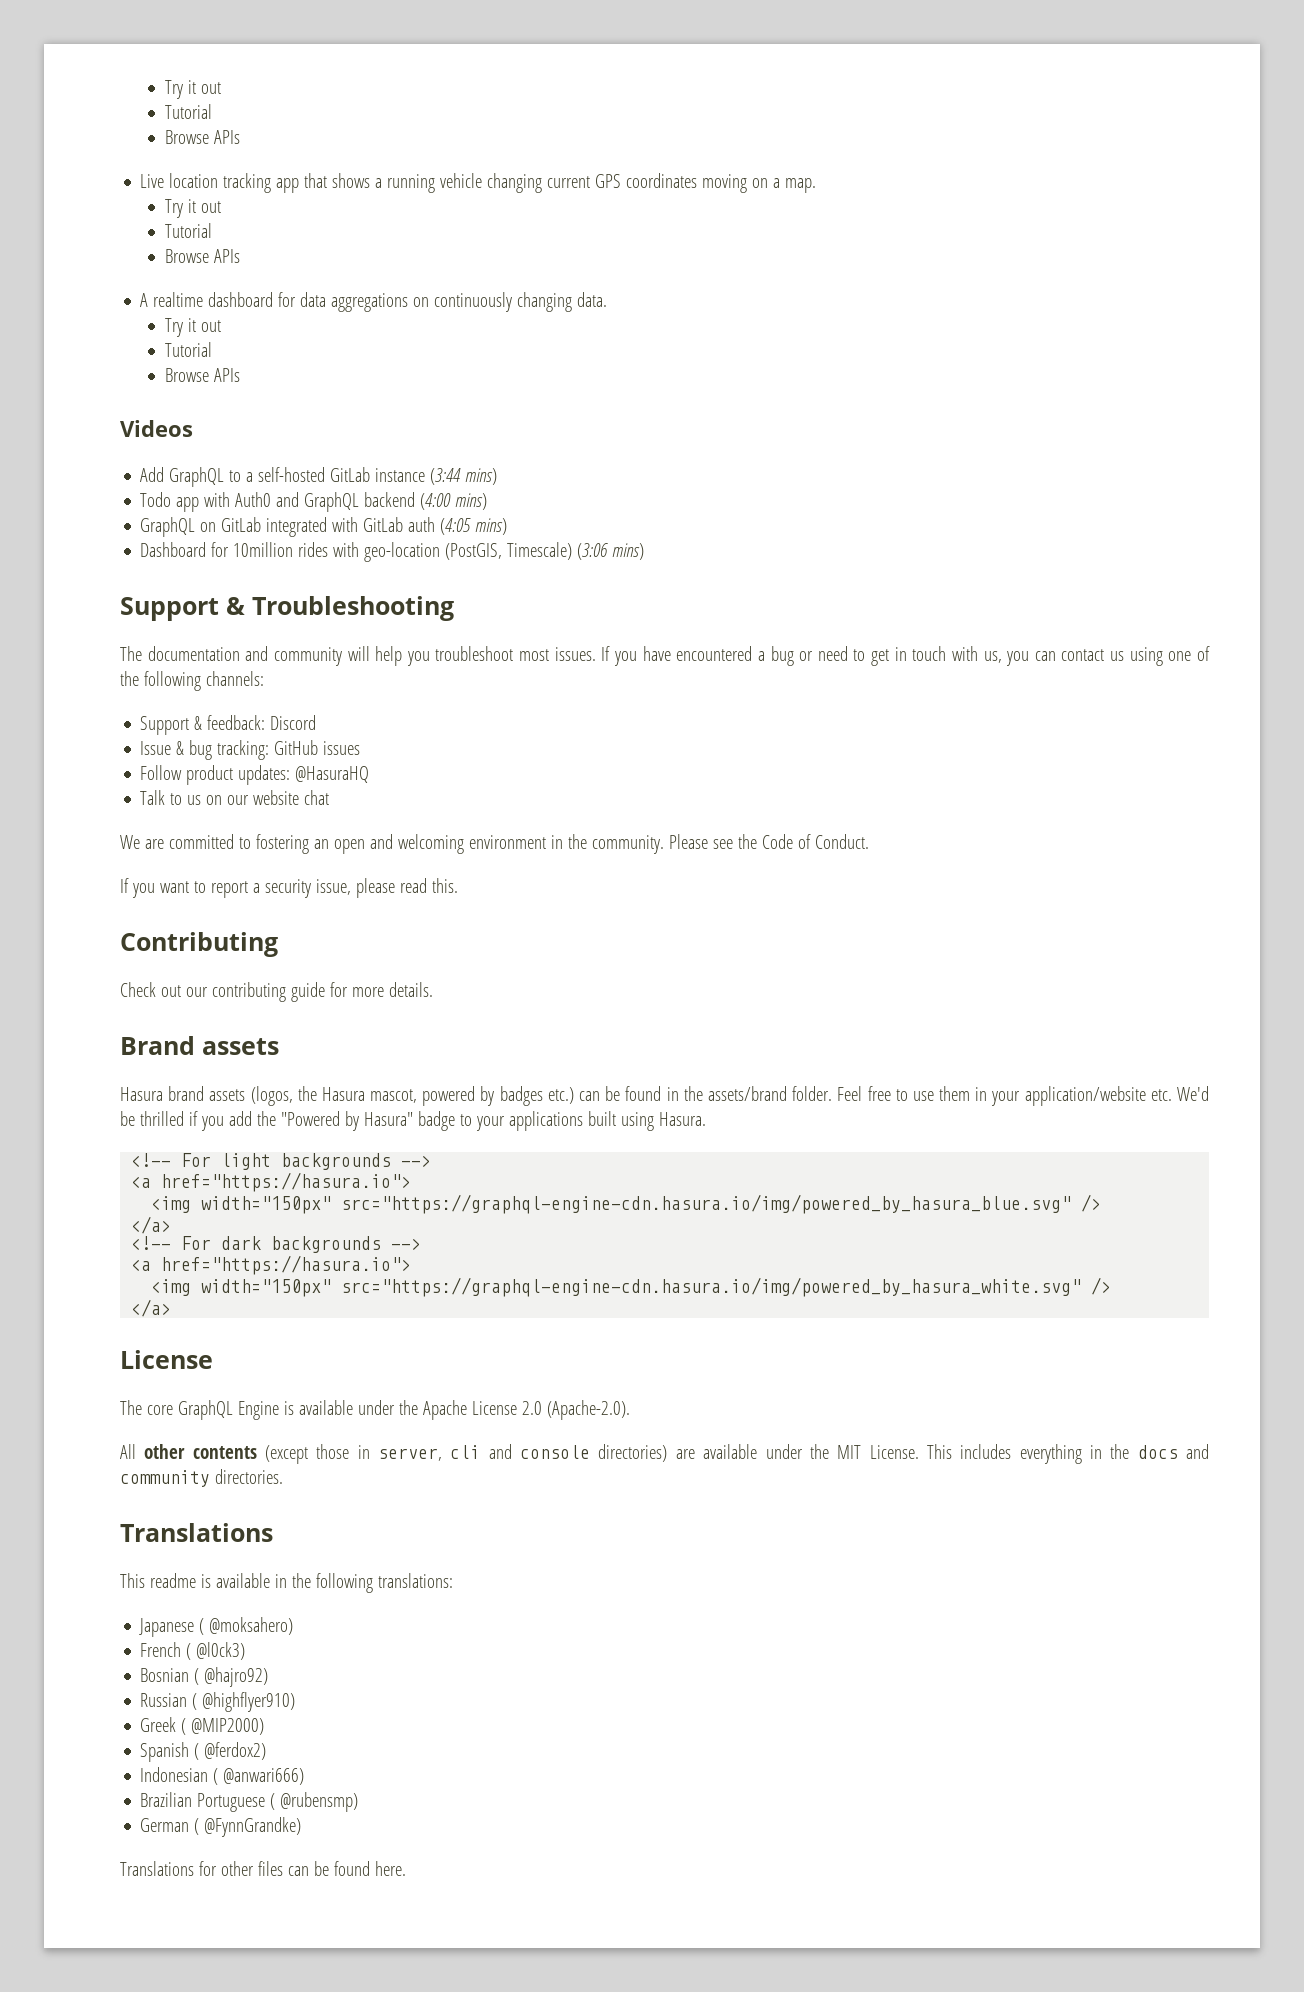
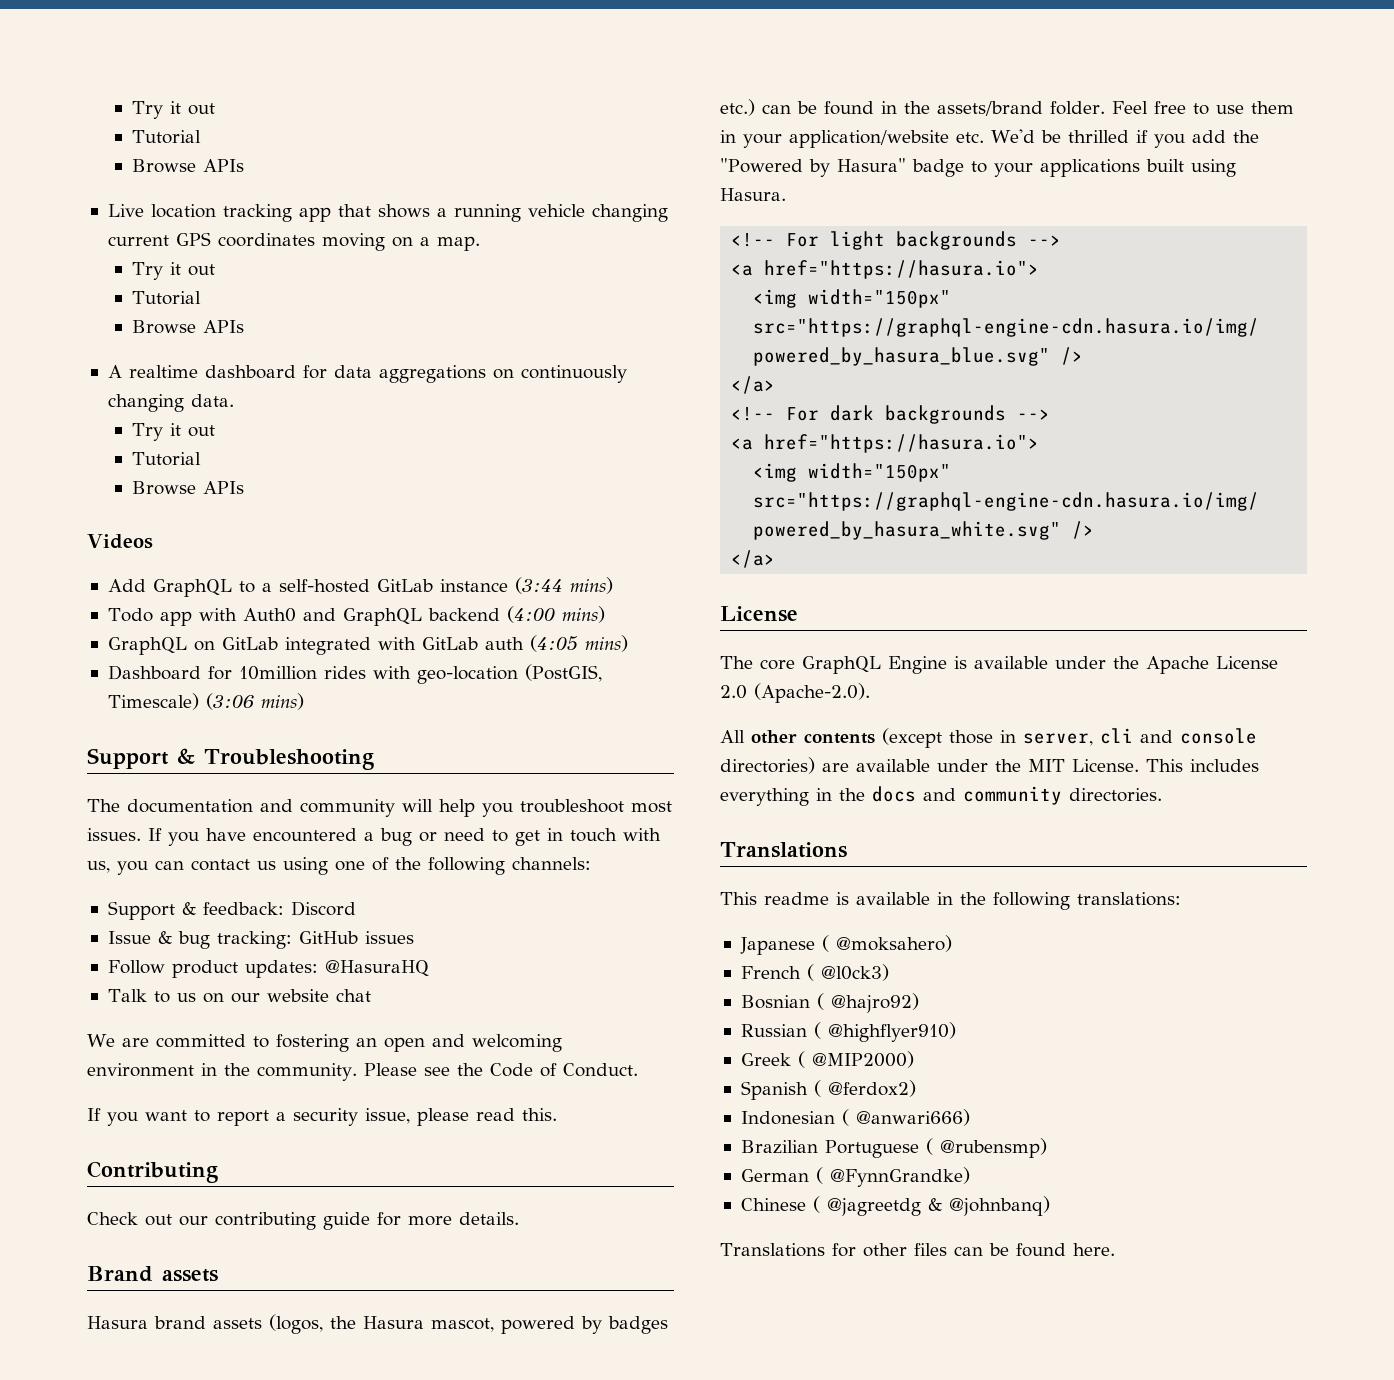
(302, 1827) none -> [740,1196,1050,1216] // Chinese ( @jagreetdg & @johnbanq)

